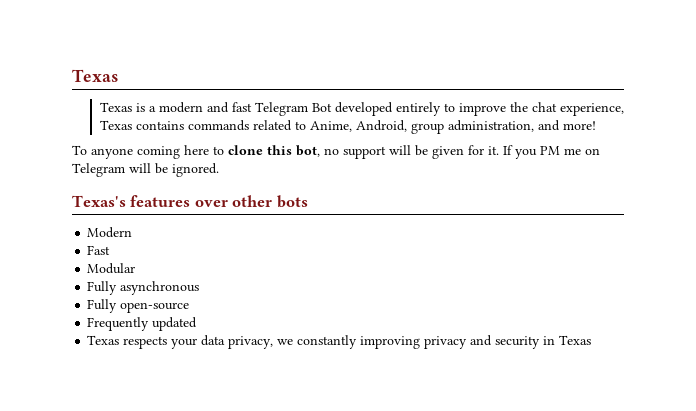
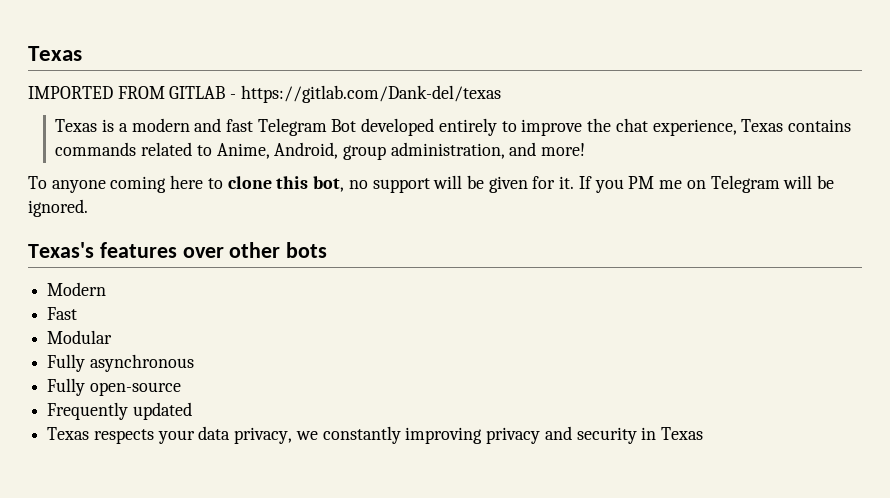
[72,69,118,82] Texas -> [28,46,82,61] [28,85,501,103] Texas // IMPORTED FROM GITLAB - https://gitlab.com/Dank-del/texas

